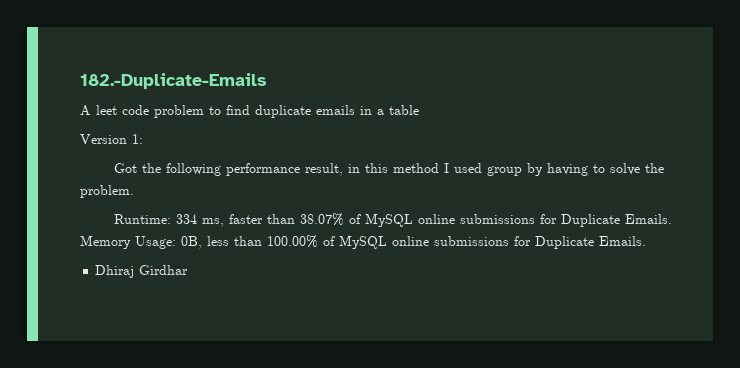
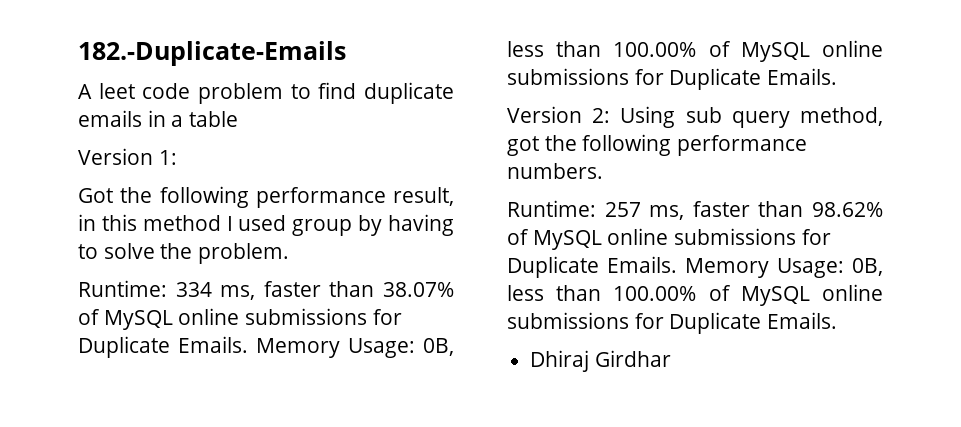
(646, 241) none -> [507,106,883,128] [507,134,808,156] [507,163,603,179] [507,200,883,220] [507,228,831,250] [507,256,884,278] [507,284,883,306] [507,312,838,334] // Version 2: Using sub query method, got the following performance numbers. // Runtime: 257 ms, faster than 98.62% of MySQL online submissions for Duplicate Emails. Memory Usage: 0B, less than 100.00% of MySQL online submissions for Duplicate Emails.

